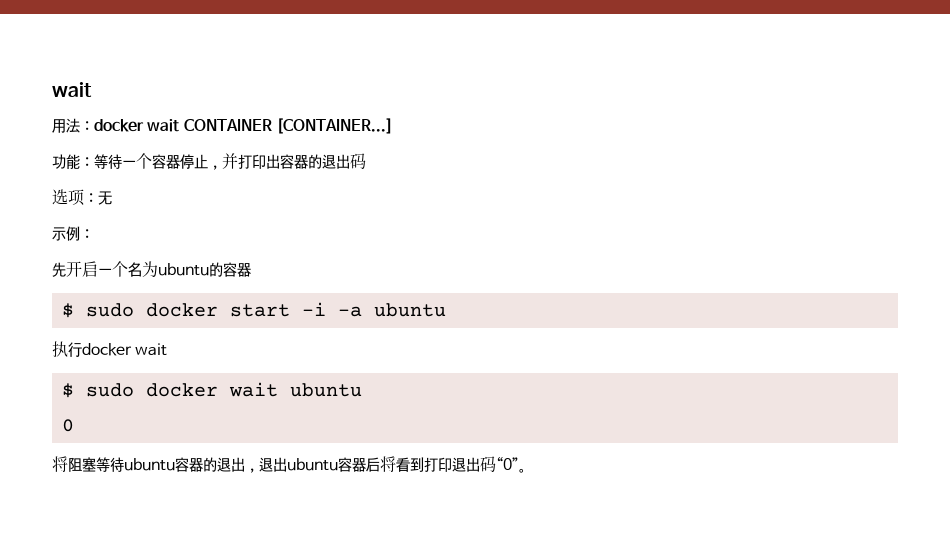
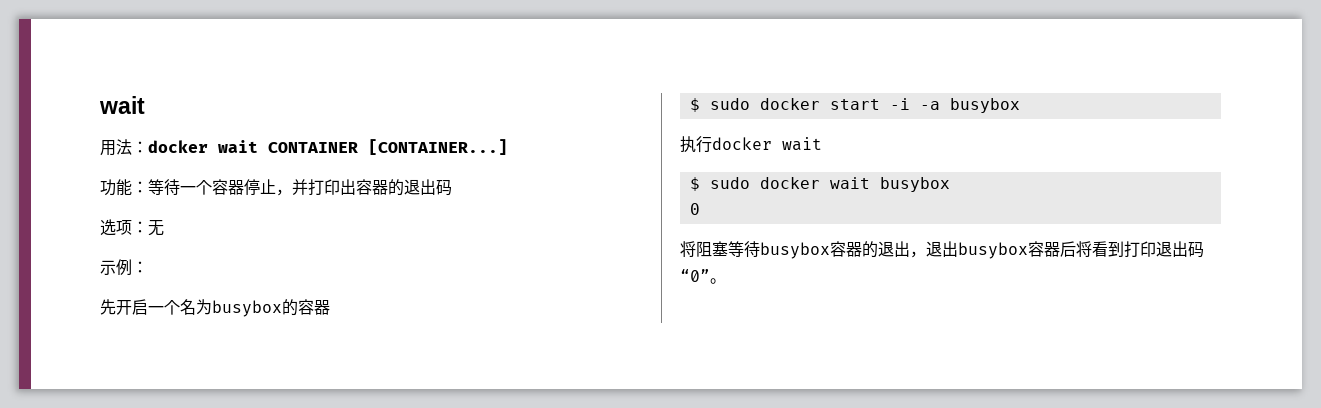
[158,263,209,276] ubuntu -> [212,300,282,317] busybox
[373,303,446,317] ubuntu -> [949,98,1020,113] busybox
[289,383,362,397] ubuntu -> [879,177,950,192] busybox
[124,458,175,471] ubuntu -> [760,242,830,259] busybox
[287,458,338,471] ubuntu -> [958,242,1028,259] busybox

